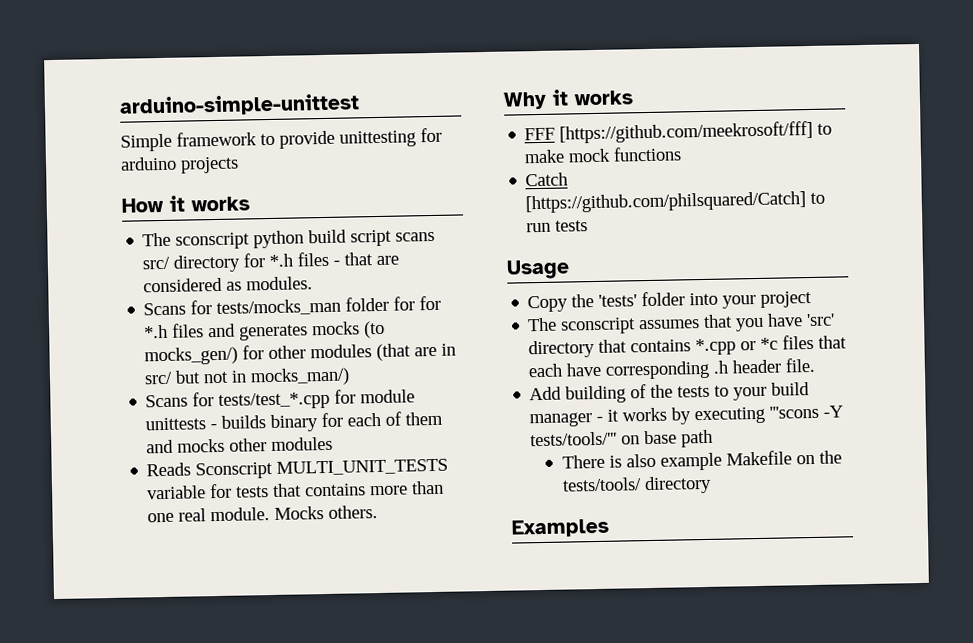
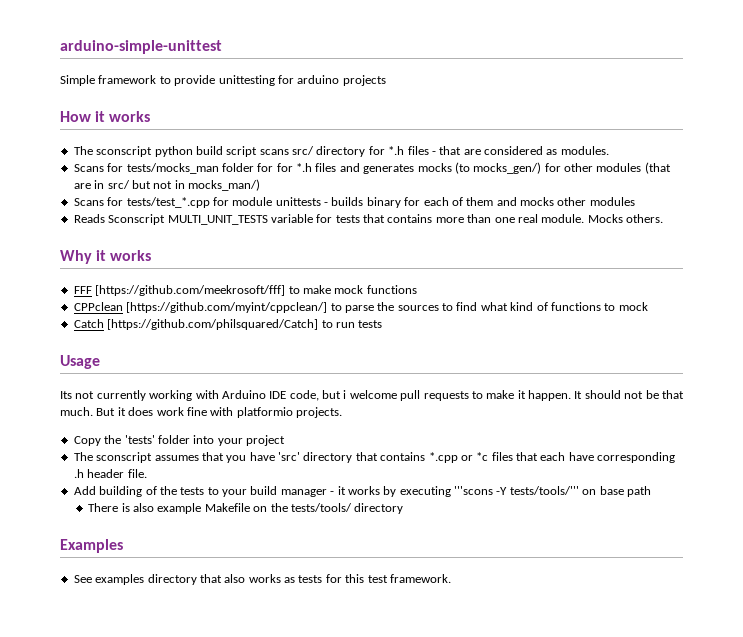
(683, 154) none -> [73,302,648,313] // CPPclean [https://github.com/myint/cppclean/] to parse the sources to find what kind of functions to mock
(570, 269) none -> [60,390,684,401] [60,407,342,418] // Its not currently working with Arduino IDE code, but i welcome pull requests to make it happen. It should not be that much. But it does work fine with platformio projects.
(609, 528) none -> [73,574,451,585] // See examples directory that also works as tests for this test framework.

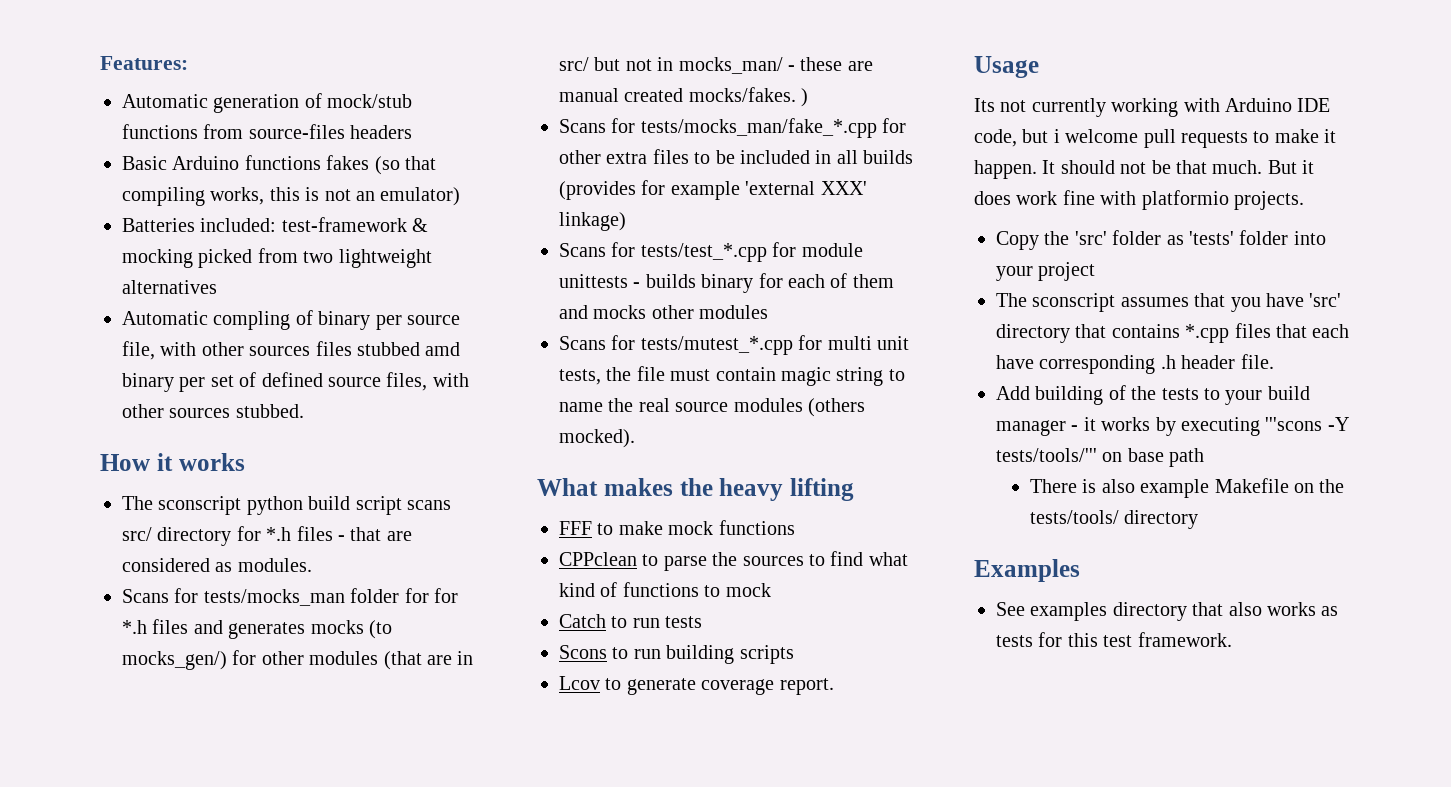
[60,40,222,54] [60,75,386,86] arduino-simple-unittest // Simple framework to provide unittesting for arduino projects -> [100,56,188,70] [122,93,413,113] [122,124,413,139] [122,155,436,175] [122,187,461,206] [122,217,429,232] [122,248,432,268] [122,280,217,294] [122,310,460,330] [122,341,461,360] [122,372,469,392] [122,404,304,418] Features: // Automatic generation of mock/stub functions from source-files headers // Basic Arduino functions fakes (so that compiling works, this is not an emulator) // Batteries included: test-framework & mocking picked from two lightweight alternatives // Automatic compling of binary per source file, with other sources files stubbed amd binary per set of defined source files, with other sources stubbed.
[188,179,260,191] mocks_man/) -> [678,57,873,74] [559,87,809,107] [559,118,907,138] [559,149,914,164] [559,180,867,200] [559,212,626,231] mocks_man/ - these are manual created mocks/fakes. ) // Scans for tests/mocks_man/fake_*.cpp for other extra files to be included in all builds (provides for example 'external XXX' linkage)
[73,214,663,225] [60,250,152,264] Reads Sconscript MULTI_UNIT_TESTS variable for tests that contains more than one real module. Mocks others. // Why it works -> [559,335,909,355] [559,366,905,386] [559,398,865,417] [559,429,635,448] [537,478,854,501] Scans for tests/mutest_*.cpp for multi unit tests, the file must contain magic string to name the real source modules (others mocked). // What makes the heavy lifting
[95,285,286,296] [https://github.com/meekrosoft/fff] -> (592, 528) none
[126,302,328,313] [https://github.com/myint/cppclean/] -> (637, 559) none
[107,319,319,330] [https://github.com/philsquared/Catch] -> (606, 621) none
(383, 324) none -> [559,645,794,664] [559,676,834,695] // Scons to run building scripts // Lcov to generate coverage report.
(122, 439) none -> [1074,230,1184,245] 'src' folder as
[460,452,489,461] or *c -> (1230, 333) none

